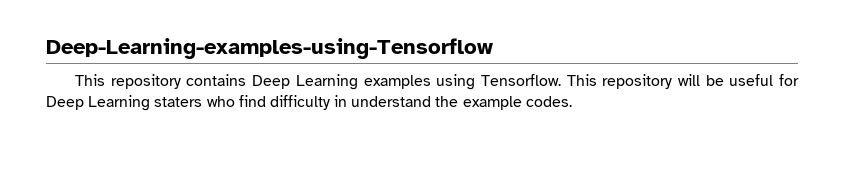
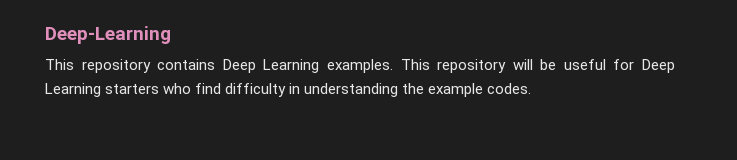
[46,38,493,59] Deep-Learning-examples-using-Tensorflow -> [45,26,171,44] Deep-Learning
[363,74,561,90] examples using Tensorflow. -> [326,59,393,73] examples.
[154,97,203,107] staters -> [105,84,160,94] starters
[351,96,432,107] understand -> [304,83,399,97] understanding

